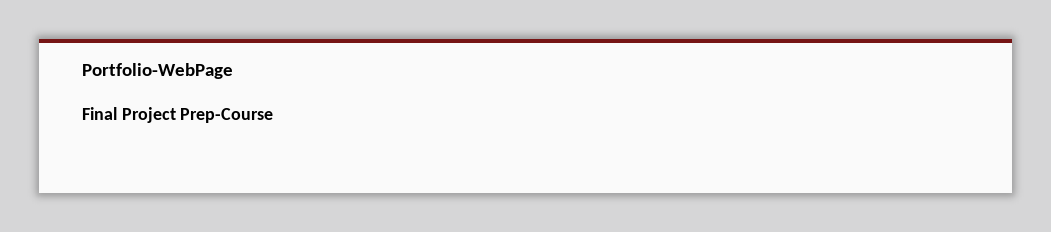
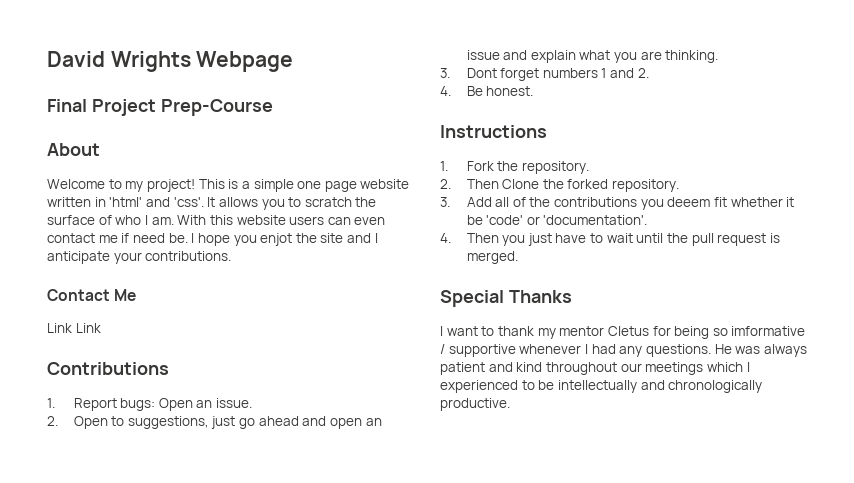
[82,63,233,79] Portfolio-WebPage -> [47,51,294,72] David Wrights Webpage
(274, 115) none -> [47,143,100,156] [47,179,410,192] [47,197,377,210] [47,215,386,225] [47,233,378,246] [47,251,232,264] [47,289,137,301] [47,323,101,333] [47,362,169,375] [47,398,253,411] [47,416,382,429] [466,50,719,63] [440,68,649,81] [440,86,534,96] [440,125,547,138] [440,161,589,174] [440,179,680,192] [440,197,795,210] [466,215,648,225] [440,233,780,246] [466,251,518,264] [440,290,572,307] [440,326,806,339] [440,344,807,357] [440,362,750,375] [440,380,763,393] [440,398,510,411] // About // Welcome to my project! This is a simple one page website written in 'html' and 'css'. It allows you to scratch the surface of who I am. With this website users can even contact me if need be. I hope you enjot the site and I anticipate your contributions. // Contact Me // Link Link // Contributions // 1. Report bugs: Open an issue. // 2. Open to suggestions, just go ahead and open an issue and explain what you are thinking. // 3. Dont forget numbers 1 and 2. // 4. Be honest. // Instructions // 1. Fork the repository. // 2. Then Clone the forked repository. // 3. Add all of the contributions you deeem fit whether it be 'code' or 'documentation'. // 4. Then you just have to wait until the pull request is merged. // Special Thanks // I want to thank my mentor Cletus for being so imformative / supportive whenever I had any questions. He was always patient and kind throughout our meetings which I experienced to be intellectually and chronologically productive.

